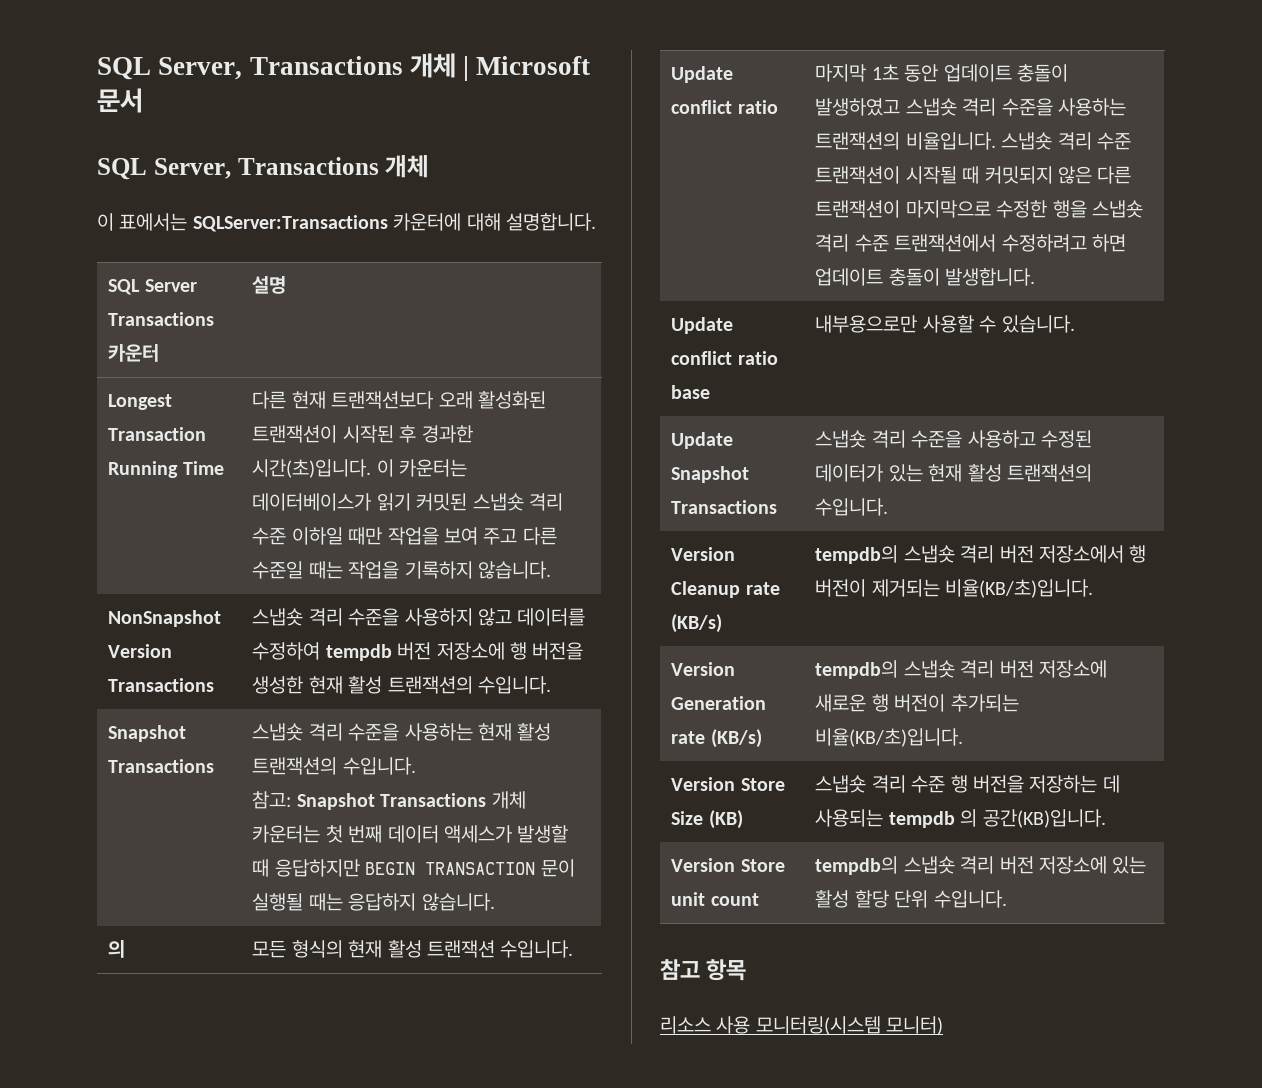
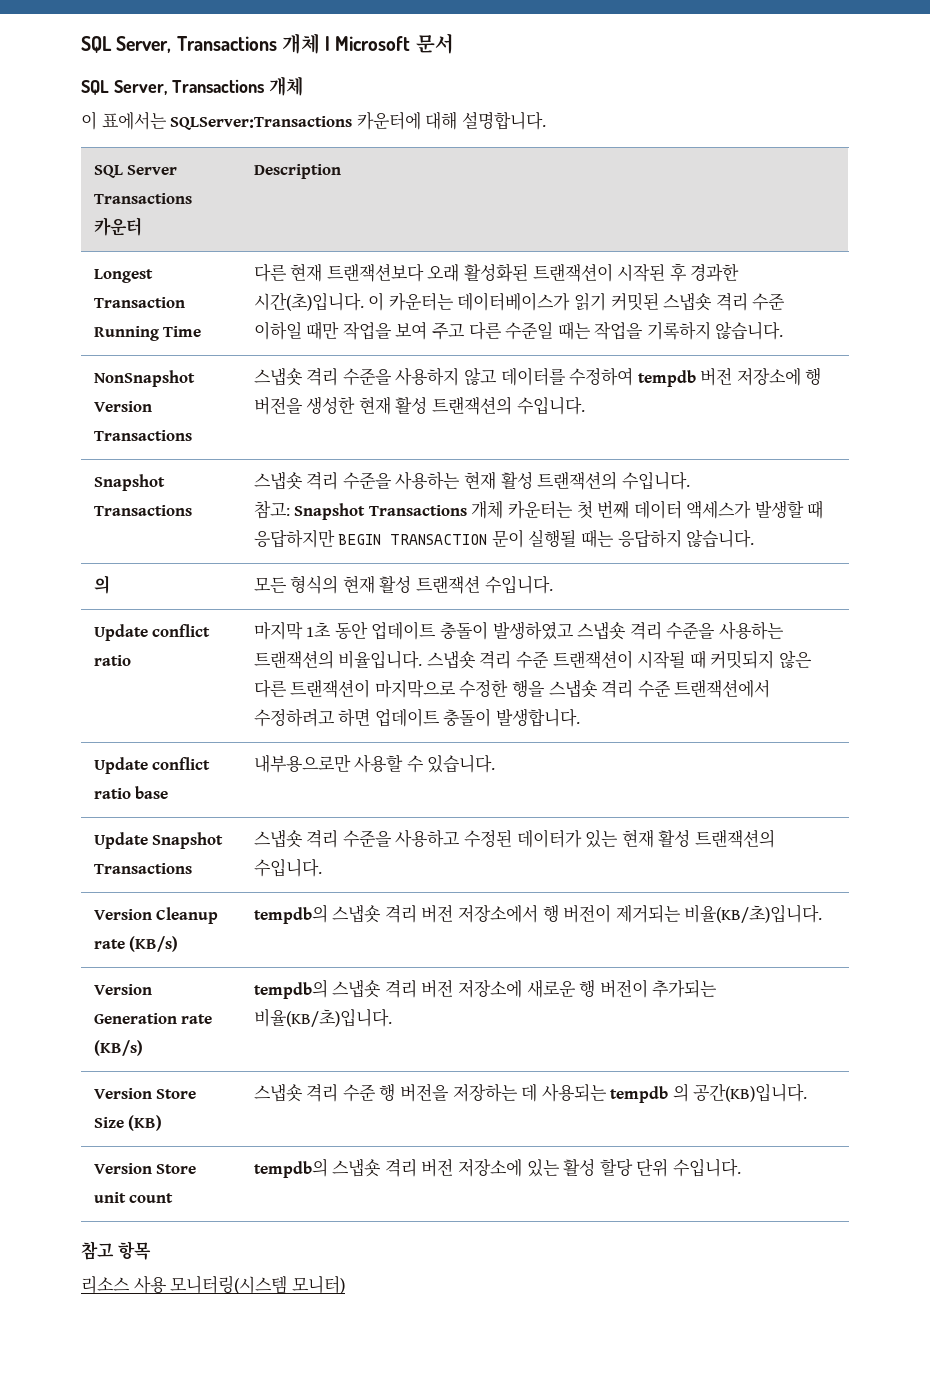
[252,276,287,294] 설명 -> [253,164,341,179] Description

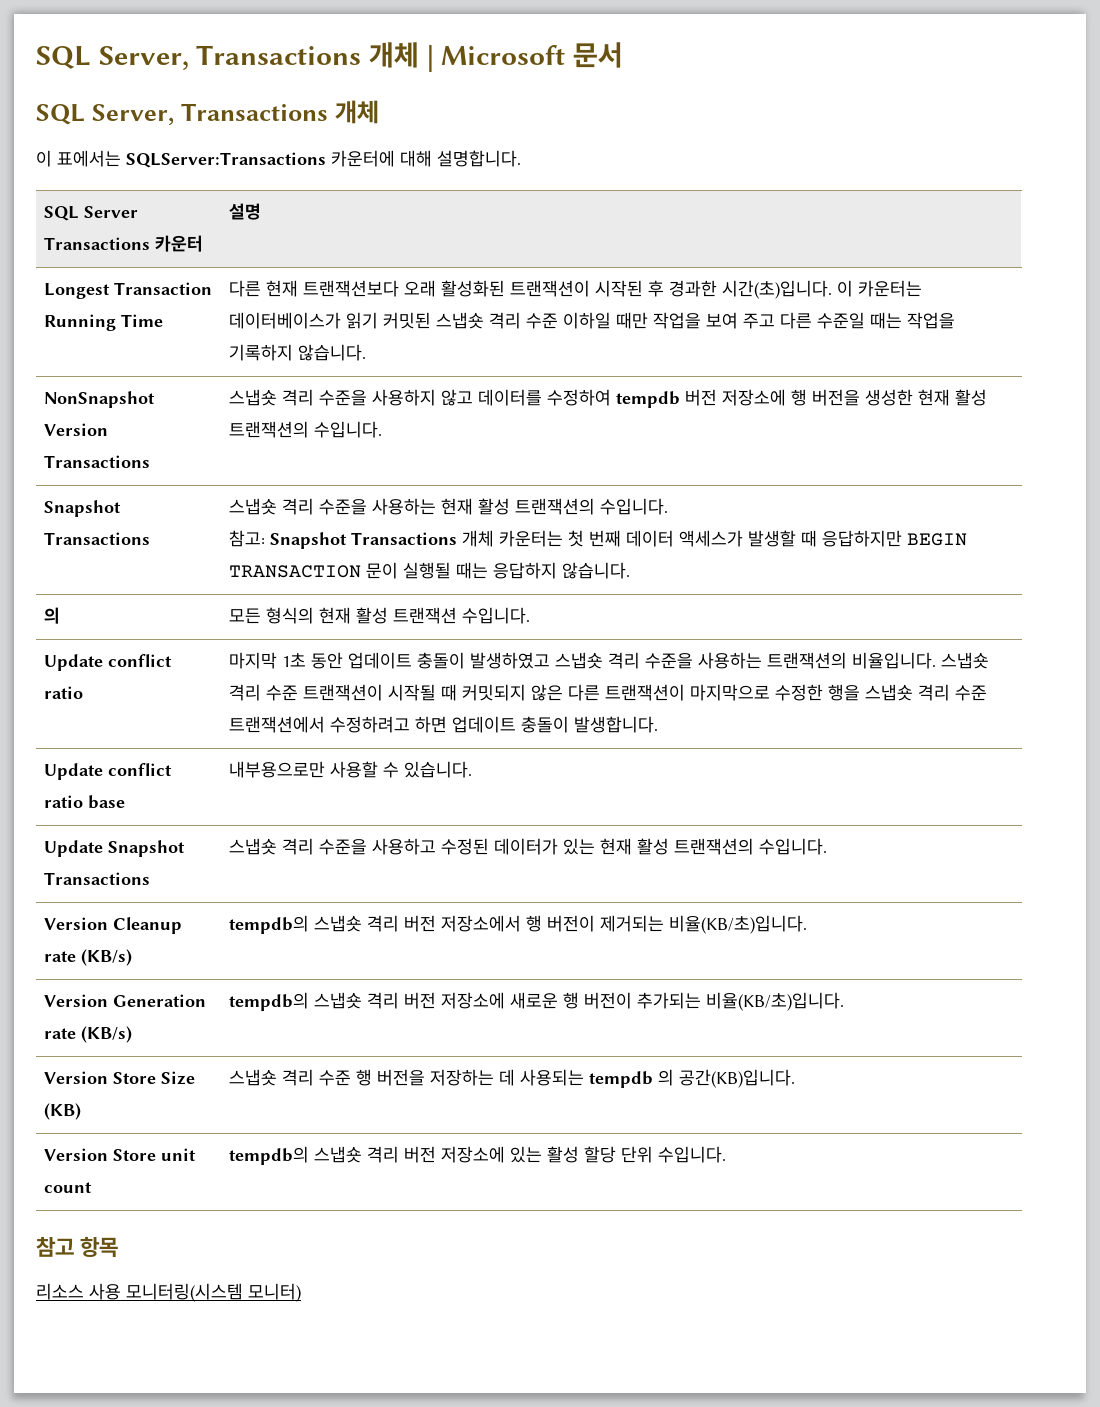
[253,164,341,179] Description -> [229,203,262,220] 설명

